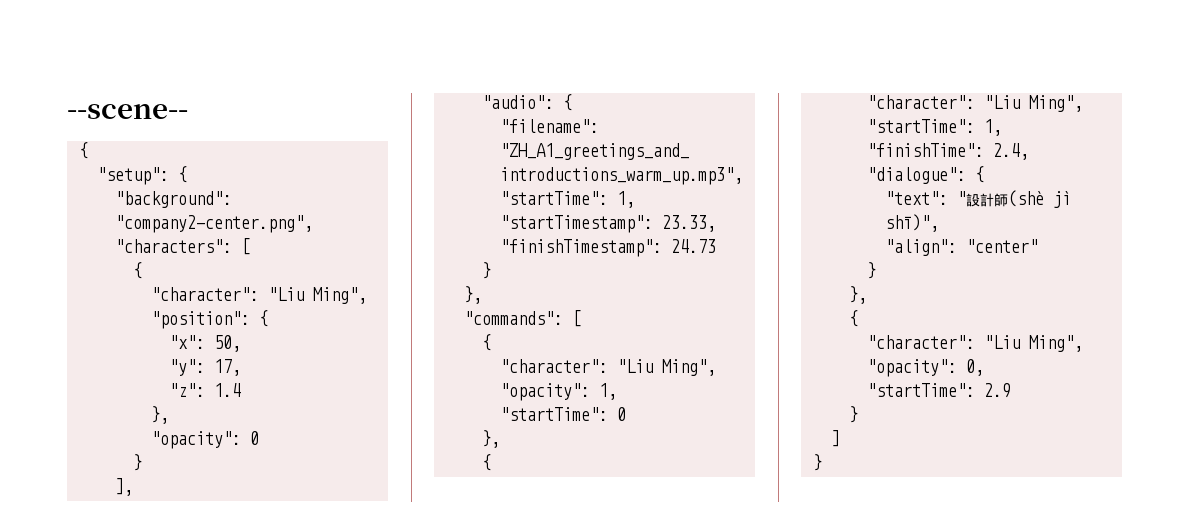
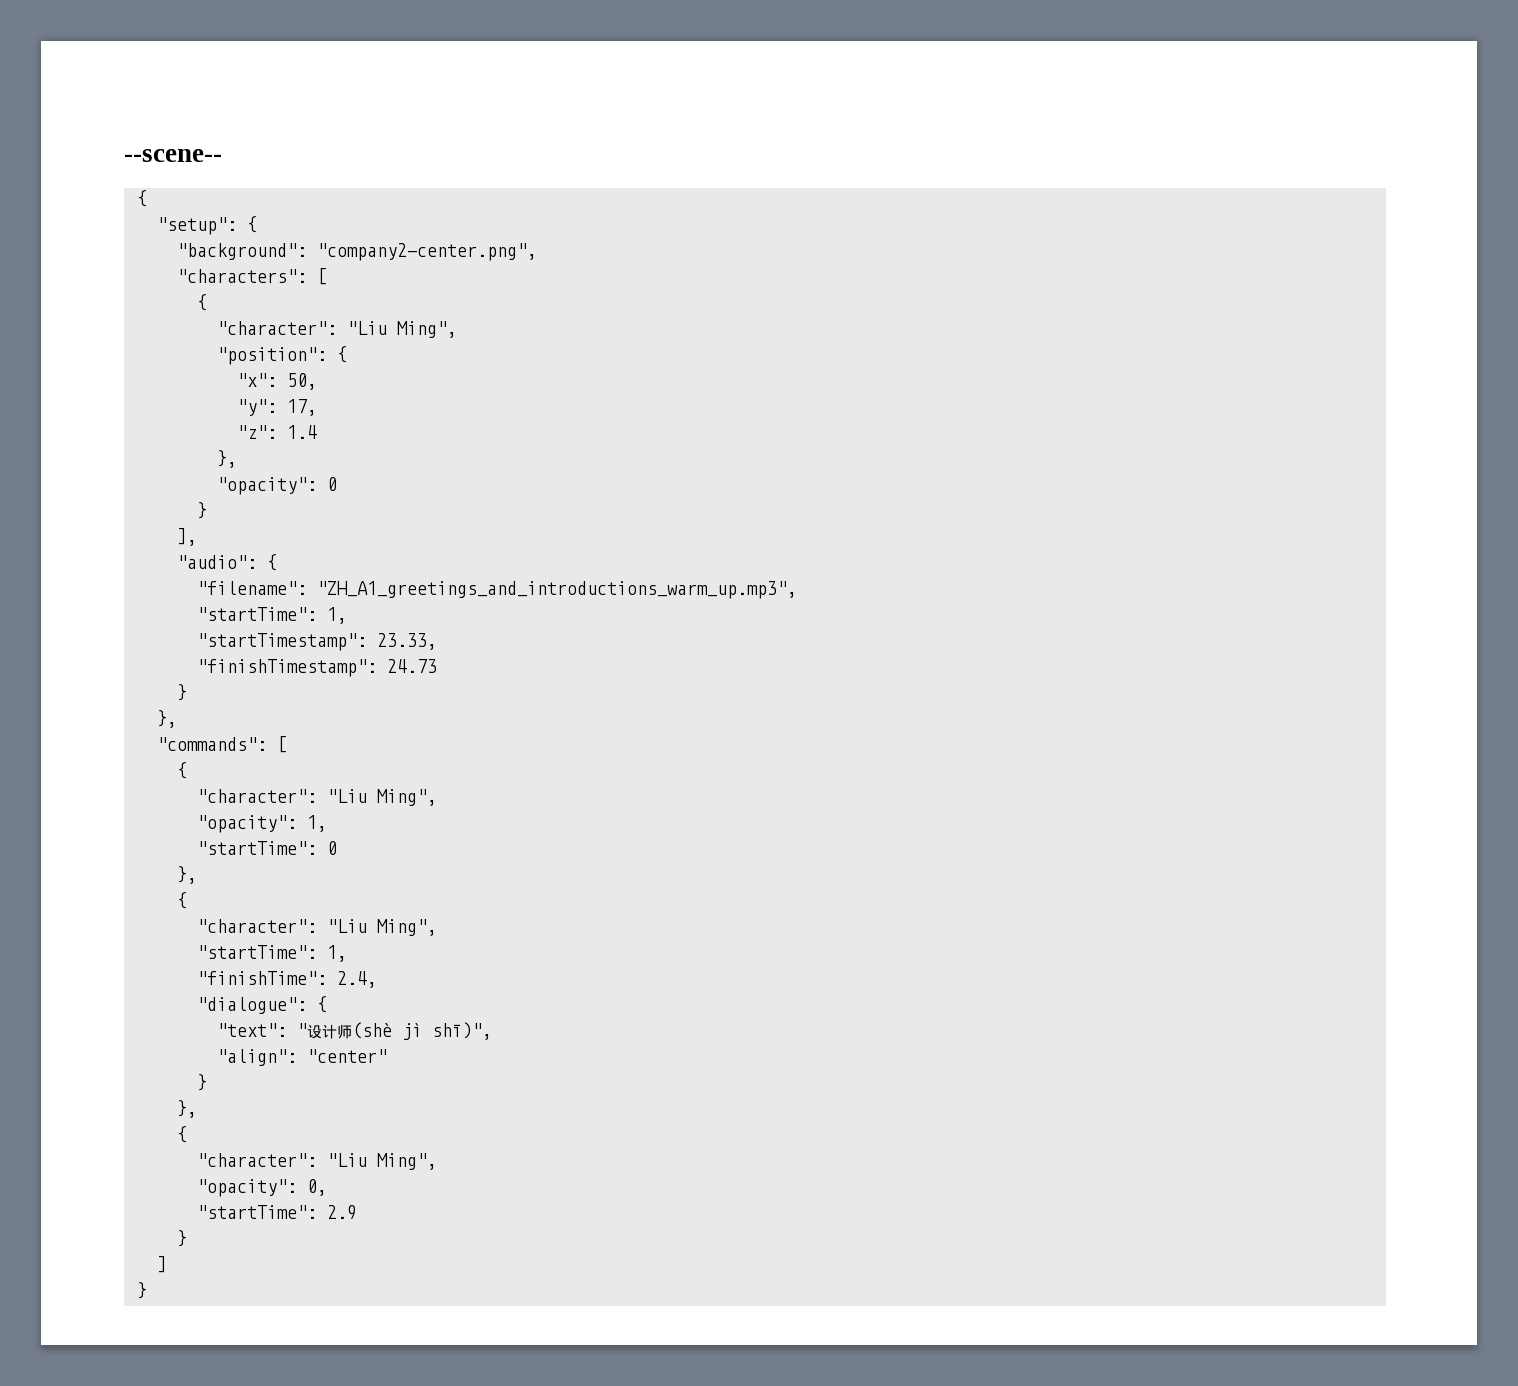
[966,193,1008,207] 設計師 -> [306,1024,352,1039] 设计师

